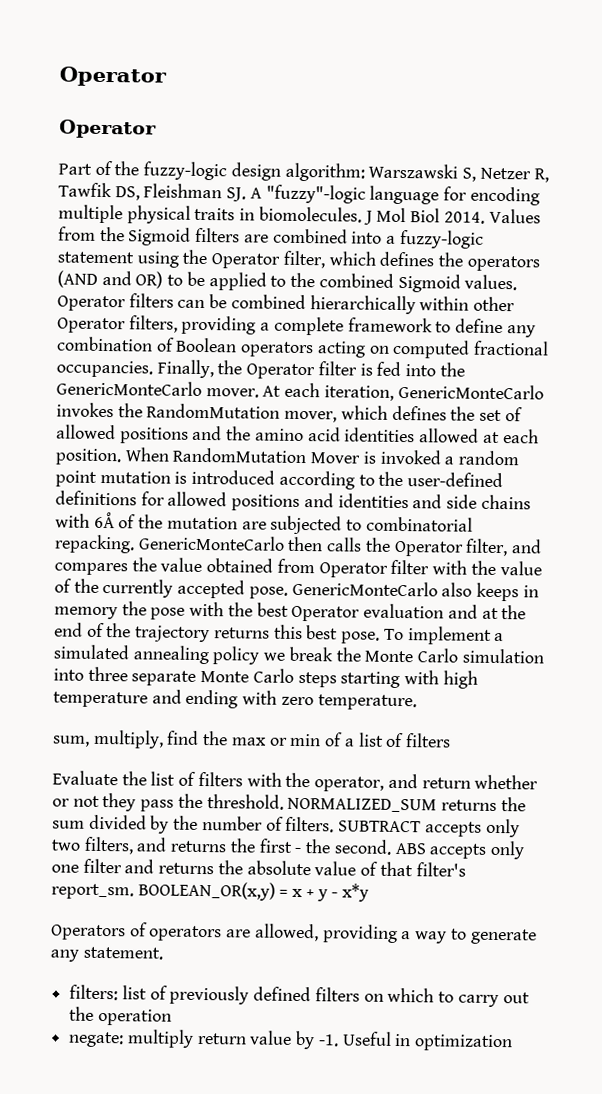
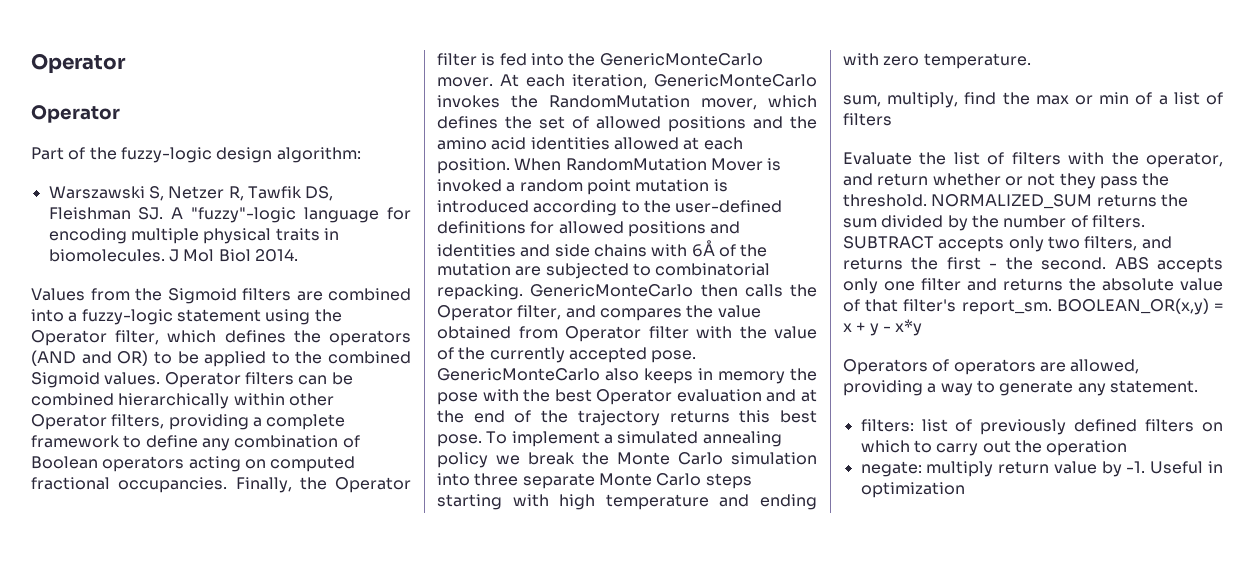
(365, 172) none -> (361, 155) //
(485, 217) none -> (298, 255) //

